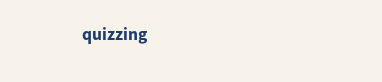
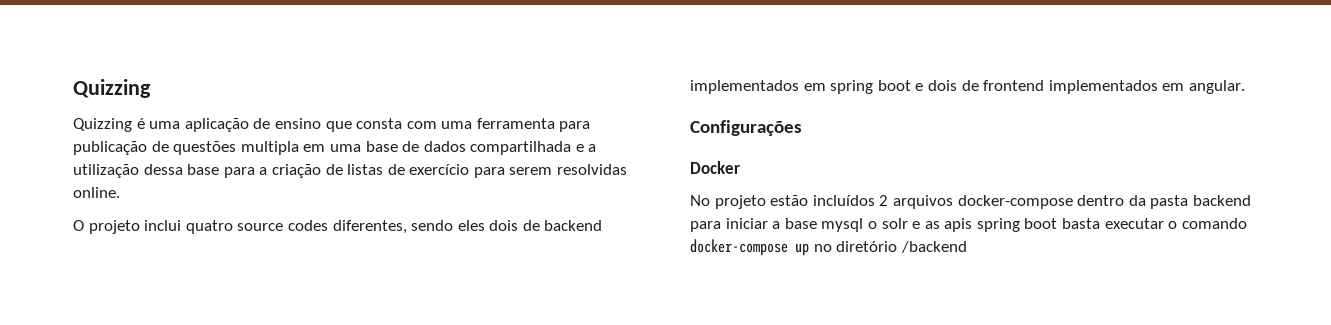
[82,27,148,44] quizzing -> [73,79,151,98] [73,118,591,132] [73,141,597,155] [73,164,628,178] [73,187,120,198] [73,220,603,234] [690,80,1245,94] [690,120,802,136] [690,161,740,174] [690,195,1251,209] [690,218,1247,232] [690,239,967,256] Quizzing // Quizzing é uma aplicação de ensino que consta com uma ferramenta para publicação de questões multipla em uma base de dados compartilhada e a utilização dessa base para a criação de listas de exercício para serem resolvidas online. // O projeto inclui quatro source codes diferentes, sendo eles dois de backend implementados em spring boot e dois de frontend implementados em angular. // Configurações // Docker // No projeto estão incluídos 2 arquivos docker-compose dentro da pasta backend para iniciar a base mysql o solr e as apis spring boot basta executar o comando docker-compose up no diretório /backend

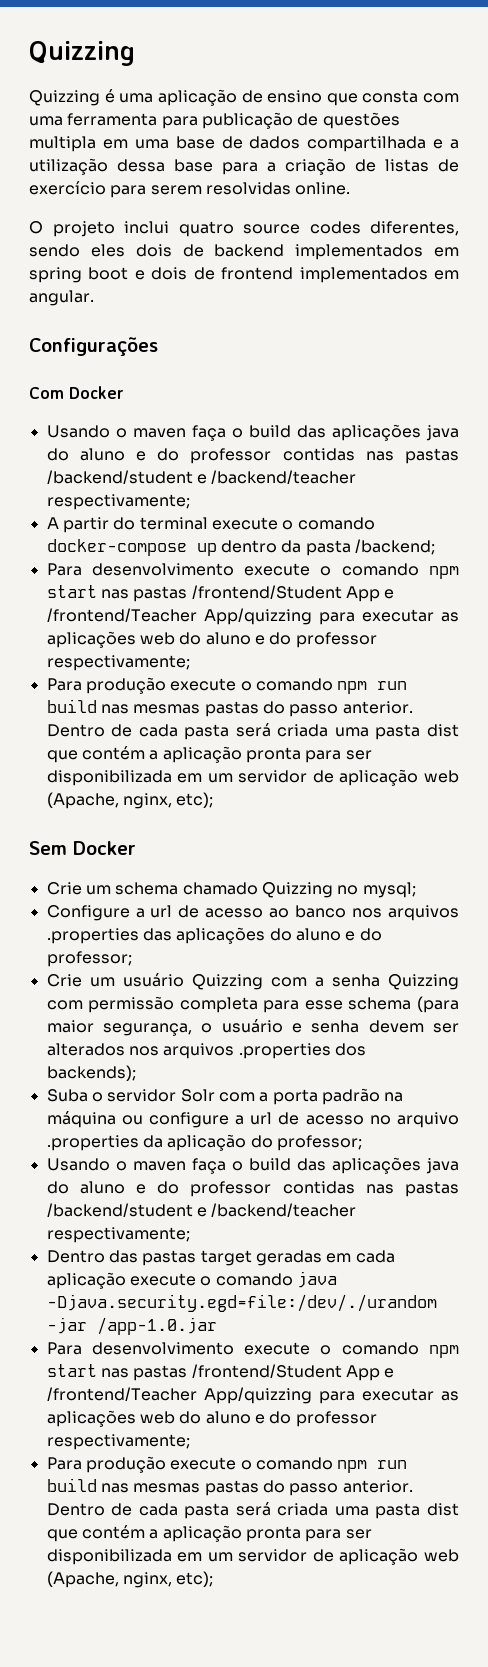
[690,161,740,174] [690,195,1251,209] [690,218,1247,232] [690,239,967,256] Docker // No projeto estão incluídos 2 arquivos docker-compose dentro da pasta backend para iniciar a base mysql o solr e as apis spring boot basta executar o comando docker-compose up no diretório /backend -> [29,386,124,399] [46,424,460,441] [46,448,459,464] [46,470,357,484] [46,494,190,510] [46,517,375,533] [46,539,435,556] [46,563,460,579] [46,585,395,602] [46,608,460,625] [46,631,377,648] [46,655,190,671] [46,677,408,694] [46,699,413,717] [46,723,460,740] [46,746,372,763] [46,769,459,786] [46,792,214,809] [29,841,136,855] [46,882,416,898] [46,905,460,921] [46,927,382,944] [46,951,132,967] [46,973,460,990] [46,996,459,1013] [46,1019,459,1036] [46,1043,366,1059] [46,1065,136,1081] [46,1088,404,1105] [46,1111,460,1128] [46,1134,362,1151] [46,1157,460,1174] [46,1181,459,1197] [46,1203,357,1217] [46,1227,190,1243] [46,1250,395,1266] [46,1271,337,1289] [46,1294,437,1312] [46,1317,217,1335] [46,1342,460,1358] [46,1364,395,1381] [46,1387,460,1404] [46,1410,377,1427] [46,1434,190,1450] [46,1456,408,1473] [46,1478,413,1496] [46,1502,460,1519] [46,1525,372,1542] [46,1548,459,1565] [46,1571,214,1588] Com Docker // Usando o maven faça o build das aplicações java do aluno e do professor contidas nas pastas /backend/student e /backend/teacher respectivamente; // A partir do terminal execute o comando docker-compose up dentro da pasta /backend; // Para desenvolvimento execute o comando npm start nas pastas /frontend/Student App e /frontend/Teacher App/quizzing para executar as aplicações web do aluno e do professor respectivamente; // Para produção execute o comando npm run build nas mesmas pastas do passo anterior. Dentro de cada pasta será criada uma pasta dist que contém a aplicação pronta para ser disponibilizada em um servidor de aplicação web (Apache, nginx, etc); // Sem Docker // Crie um schema chamado Quizzing no mysql; // Configure a url de acesso ao banco nos arquivos .properties das aplicações do aluno e do professor; // Crie um usuário Quizzing com a senha Quizzing com permissão completa para esse schema (para maior segurança, o usuário e senha devem ser alterados nos arquivos .properties dos backends); // Suba o servidor Solr com a porta padrão na máquina ou configure a url de acesso no arquivo .properties da aplicação do professor; // Usando o maven faça o build das aplicações java do aluno e do professor contidas nas pastas /backend/student e /backend/teacher respectivamente; // Dentro das pastas target geradas em cada aplicação execute o comando java -Djava.security.egd=file:/dev/./urandom -jar /app-1.0.jar // Para desenvolvimento execute o comando npm start nas pastas /frontend/Student App e /frontend/Teacher App/quizzing para executar as aplicações web do aluno e do professor respectivamente; // Para produção execute o comando npm run build nas mesmas pastas do passo anterior. Dentro de cada pasta será criada uma pasta dist que contém a aplicação pronta para ser disponibilizada em um servidor de aplicação web (Apache, nginx, etc);

